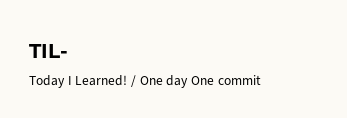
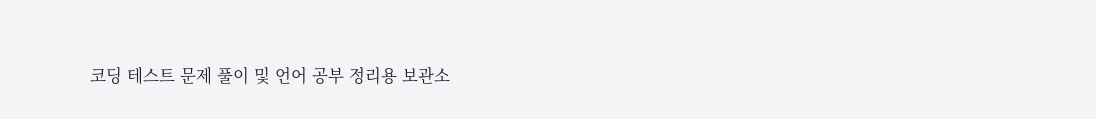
[29,44,68,58] [29,75,261,88] TIL- // Today I Learned! / One day One commit -> [90,66,450,85] 코딩 테스트 문제 풀이 및 언어 공부 정리용 보관소

